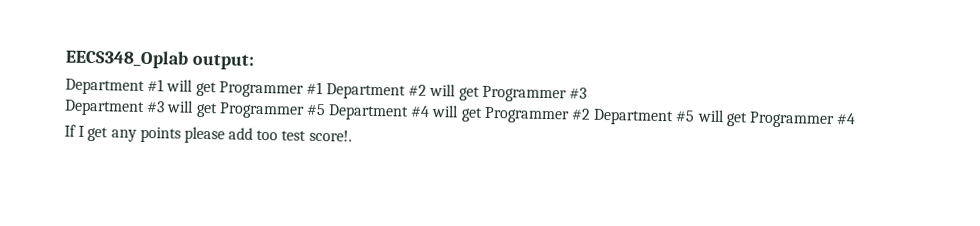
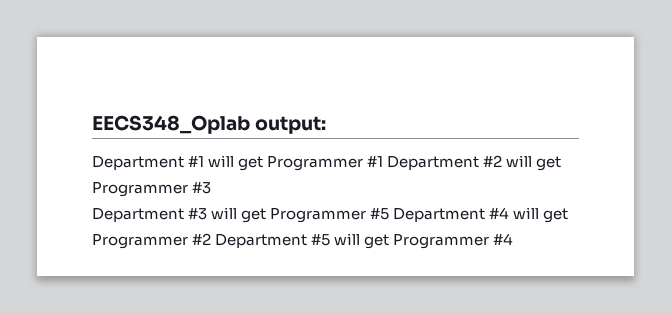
[64,124,352,144] // If I get any points please add too test score!. -> (514, 239) none

